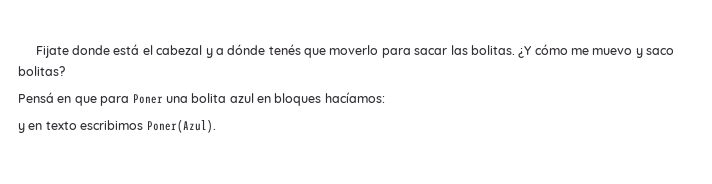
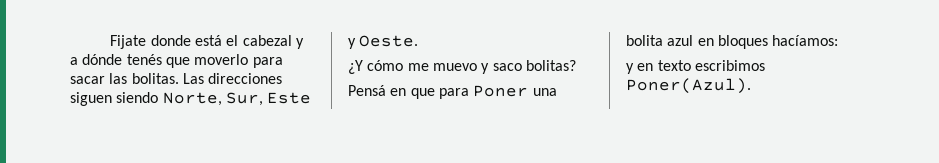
(515, 50) none -> [182,73,283,84] [70,92,312,106] [348,35,419,49] Las direcciones siguen siendo Norte, Sur, Este y Oeste. //

